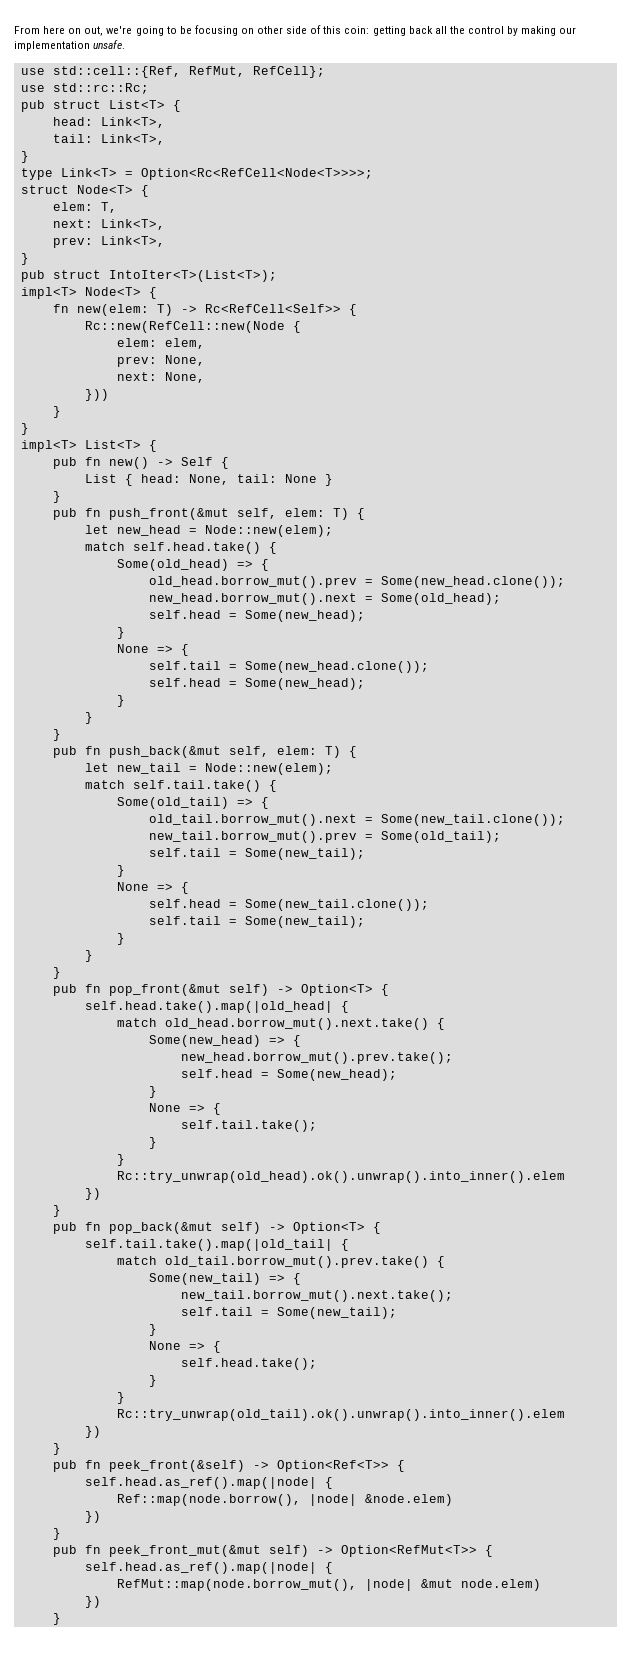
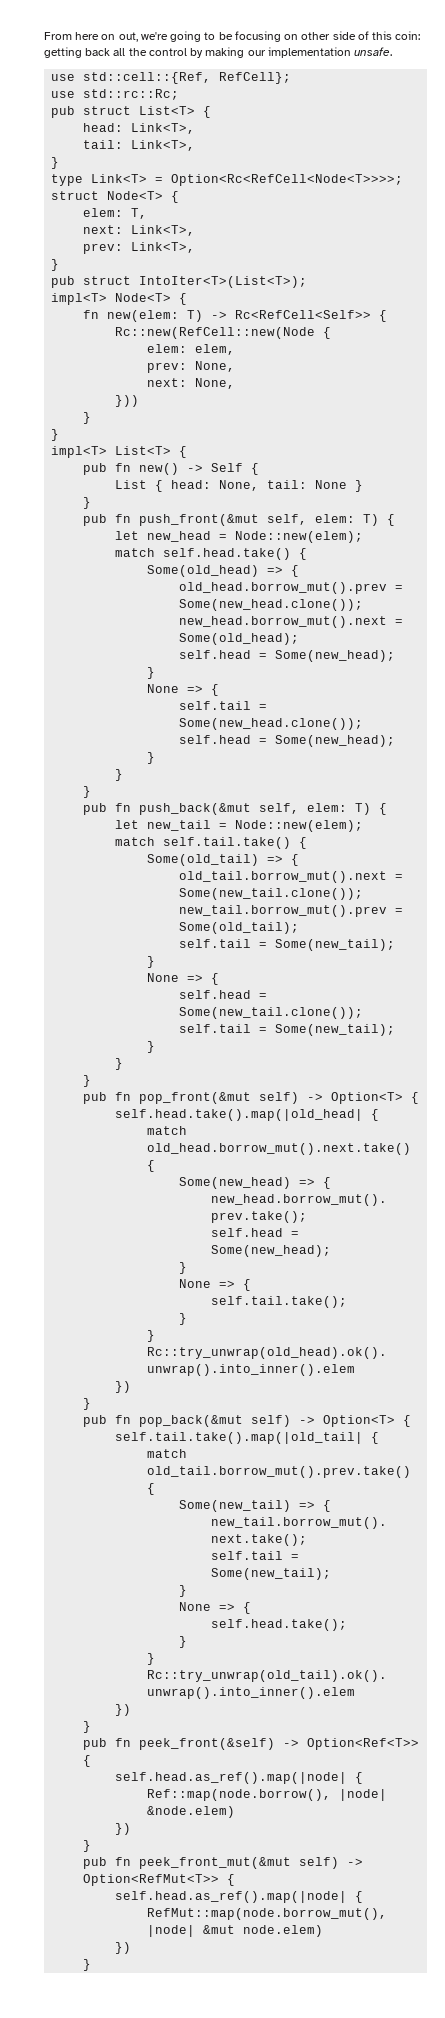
[188,66,245,77] RefMut, -> (212, 78) none

